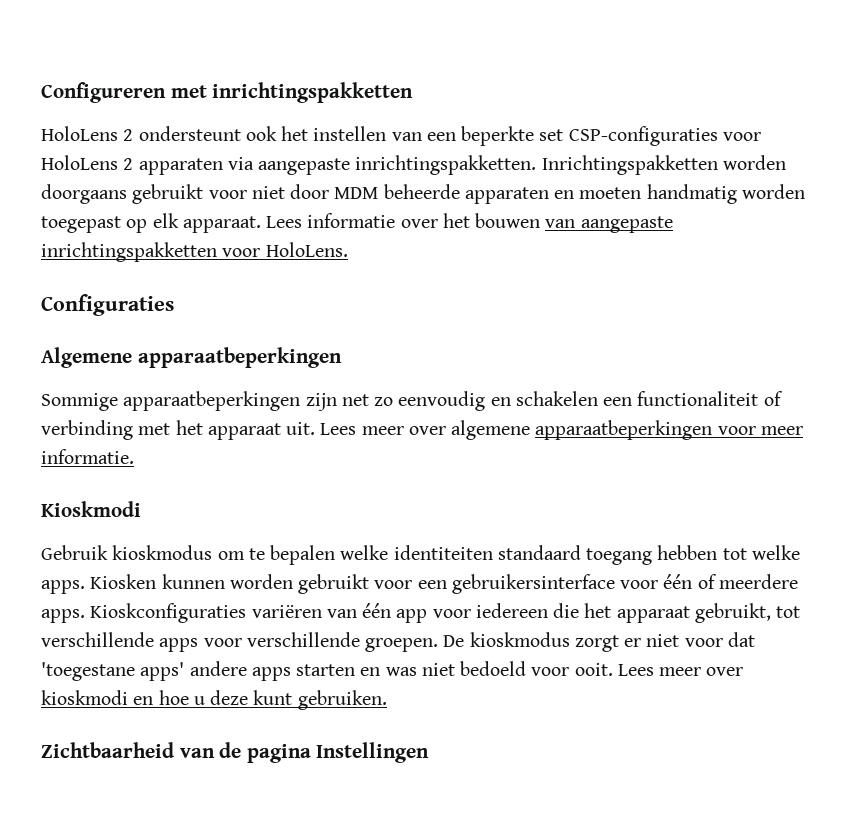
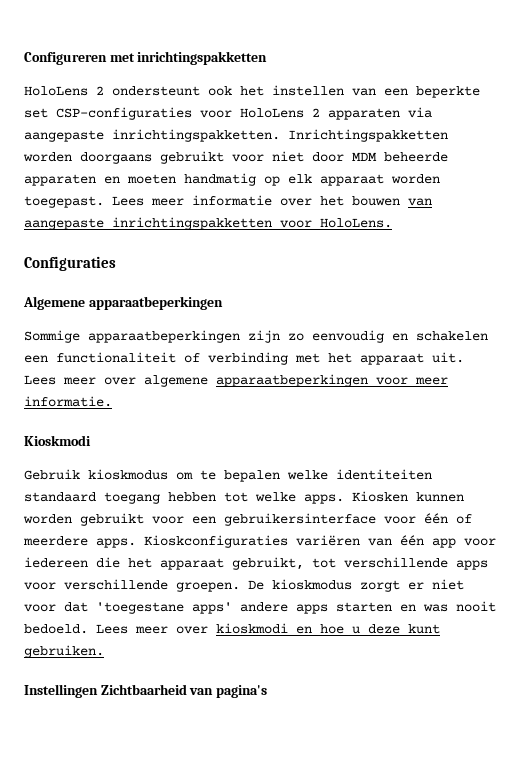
[741,184,805,199] [41,213,303,233] worden toegepast op elk apparaat. Lees -> [264,174,440,186] [24,196,184,208] op elk apparaat worden toegepast. Lees meer
[341,394,369,406] net -> (280, 336) none
[421,661,613,676] niet bedoeld voor ooit. -> [456,601,496,612] [24,624,88,634] nooit bedoeld.
(387, 700) none -> [24,684,98,698] Instellingen
[219,742,430,763] de pagina Instellingen -> [215,685,267,698] pagina's

